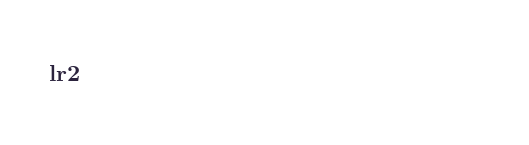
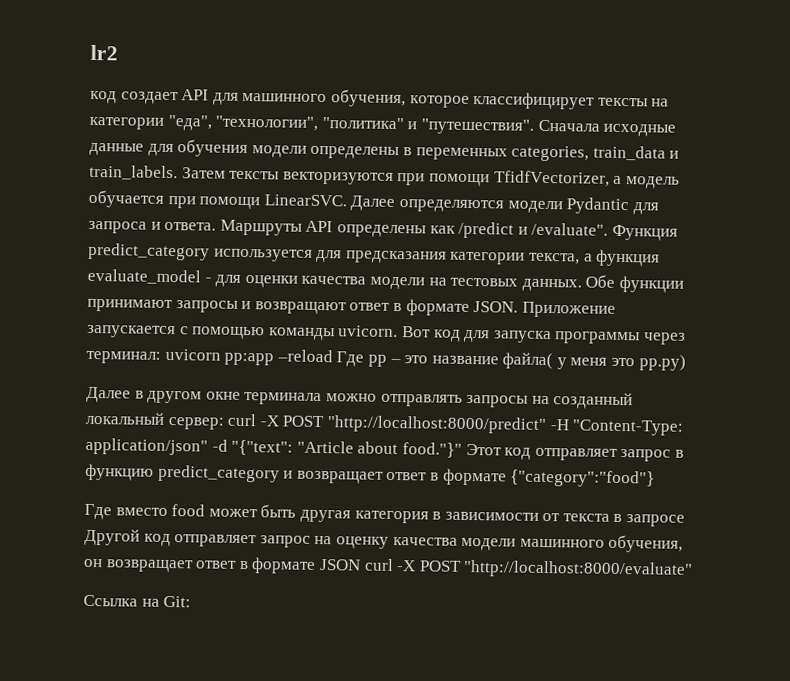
(80, 73) none -> [90,89,670,110] [89,114,677,137] [89,139,680,162] [89,164,680,189] [88,189,659,215] [88,219,678,241] [88,242,661,267] [87,268,684,293] [87,298,616,318] [87,324,686,345] [86,348,686,371] [86,386,634,410] [85,411,684,436] [85,437,684,462] [85,463,656,488] [84,503,686,527] [84,528,684,553] [83,557,694,579] [83,594,192,608] // код создает API для машинного обучения, которое классифицирует тексты на категории "еда", "технологии", "политика" и "путешествия". Сначала исходные данные для обучения модели определены в переменных categories, train_data и train_labels. Затем тексты векторизуются при помощи TfidfVectorizer, а модель обучается при помощи LinearSVC. Далее определяются модели Pydantic для запроса и ответа. Маршруты API определены как /predict и /evaluate". Функция predict_category используется для предсказания категории текста, а функция evaluate_model - для оценки качества модели на тестовых данных. Обе функции принимают запросы и возвращают ответ в формате JSON. Приложение запускается с помощью команды uvicorn. Вот код для запуска программы через терминал: uvicorn pp:app –reload Где pp – это название файла( у меня это pp.py) // Далее в другом окне терминала можно отправлять запросы на созданный локальный сервер: curl -X POST "http://localhost:8000/predict" -H "Content-Type: application/json" -d "{"text": "Article about food."}" Этот код отправляет запрос в функцию predict_category и возвращает ответ в формате {"category":"food"} // Где вместо food может быть другая категория в зависимости от текста в запросе Другой код отправляет запрос на оценку качества модели машинного обучения, он возвращает ответ в формате JSON curl -X POST "http://localhost:8000/evaluate" // Ссылка на Git:

